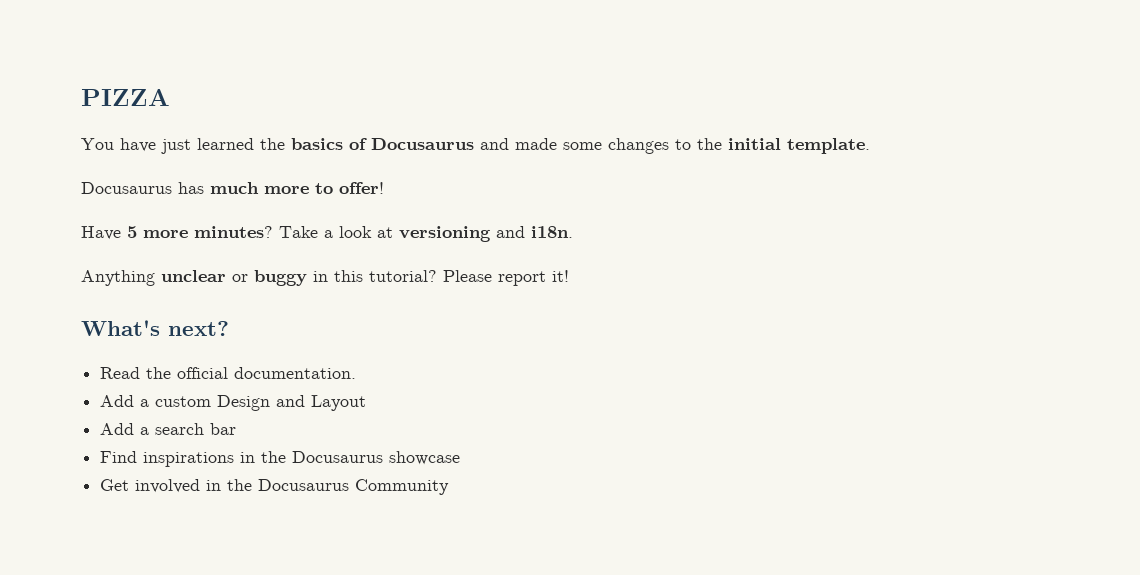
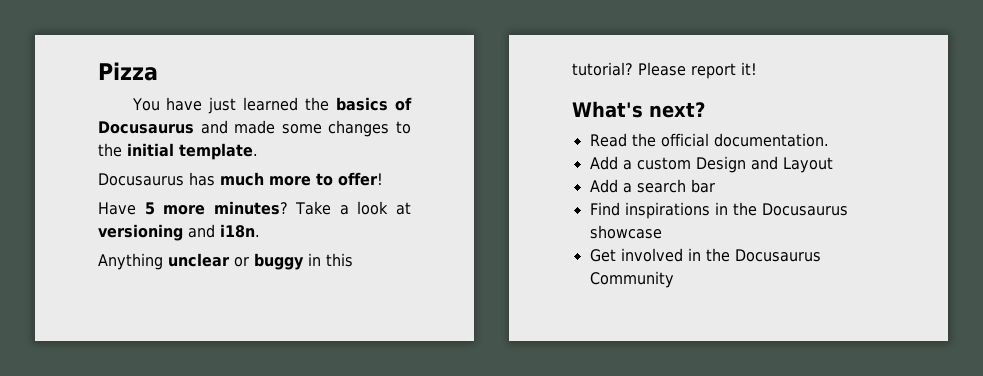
[81,89,170,106] PIZZA -> [98,62,158,81] Pizza

